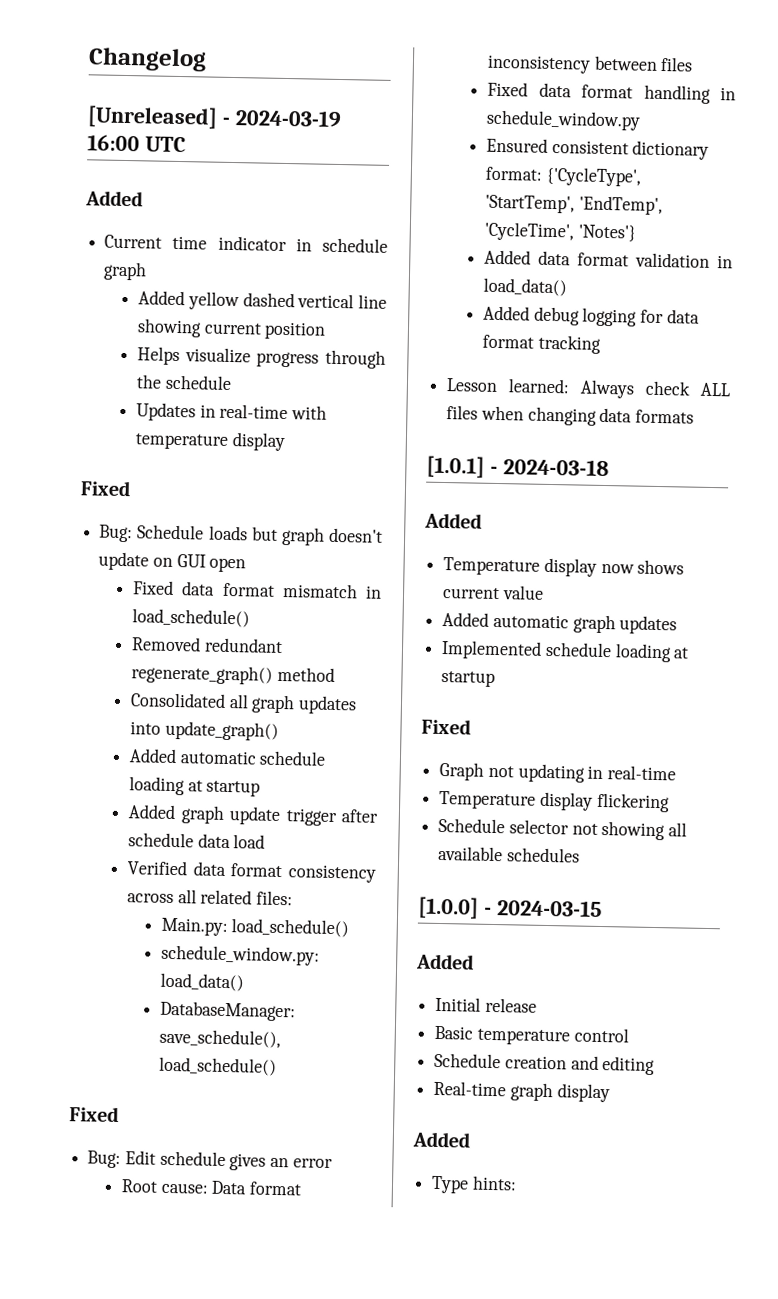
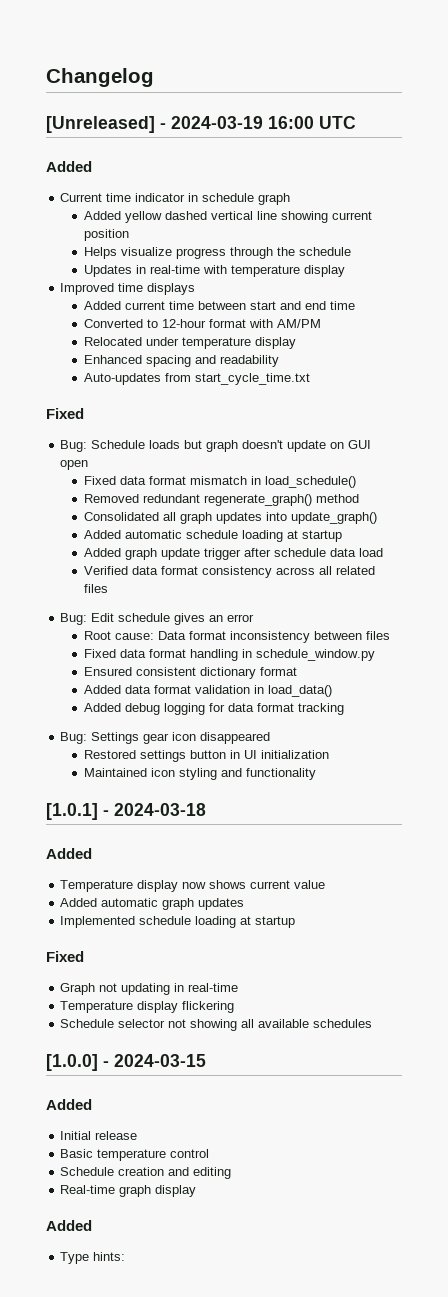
(286, 442) none -> [60,283,196,295] [83,301,355,310] [83,319,321,328] [83,337,296,349] [83,355,279,367] [83,373,310,385] // Improved time displays // Added current time between start and end time // Converted to 12-hour format with AM/PM // Relocated under temperature display // Enhanced spacing and readability // Auto-updates from start_cycle_time.txt
[256,890,294,906] [160,917,350,938] [160,944,320,966] [159,972,244,992] [159,1000,296,1022] [158,1028,281,1049] [158,1056,277,1076] [69,1106,119,1123] files: // Main.py: load_schedule() // schedule_window.py: load_data() // DatabaseManager: save_schedule(), load_schedule() // Fixed -> [83,584,108,593] files
[484,166,642,187] [484,194,663,216] [483,221,636,242] format: {'CycleType', 'StartTemp', 'EndTemp', 'CycleTime', 'Notes'} -> [259,667,297,676] format
[446,378,731,399] [446,405,695,426] Lesson learned: Always check ALL files when changing data formats -> [60,732,271,744] [83,750,329,762] [83,768,316,780] Bug: Settings gear icon disappeared // Restored settings button in UI initialization // Maintained icon styling and functionality

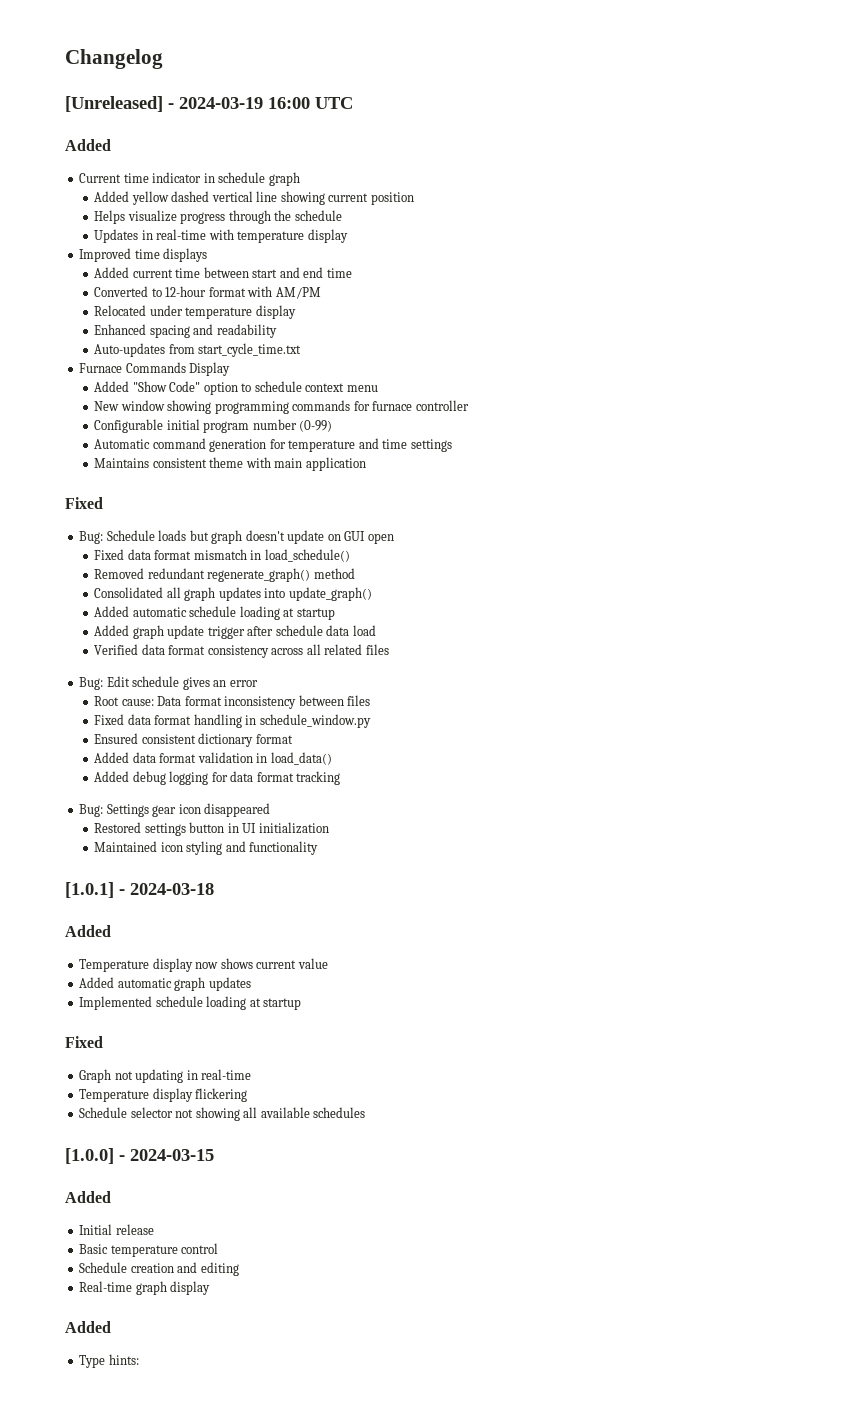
(310, 379) none -> [79,362,231,376] [94,381,378,395] [94,400,469,414] [94,419,333,433] [94,438,452,452] [94,457,366,471] // Furnace Commands Display // Added "Show Code" option to schedule context menu // New window showing programming commands for furnace controller // Configurable initial program number (0-99) // Automatic command generation for temperature and time settings // Maintains consistent theme with main application

